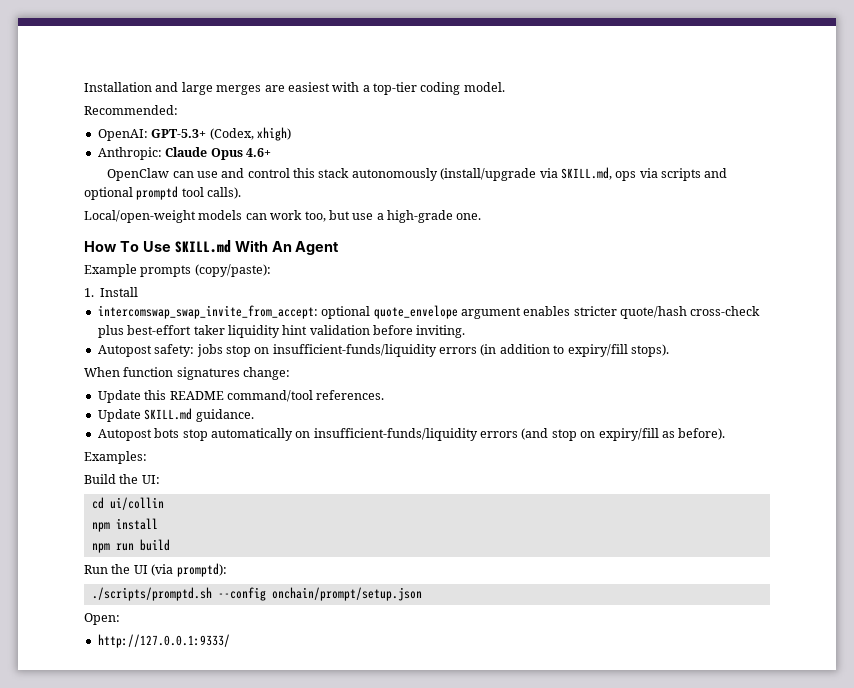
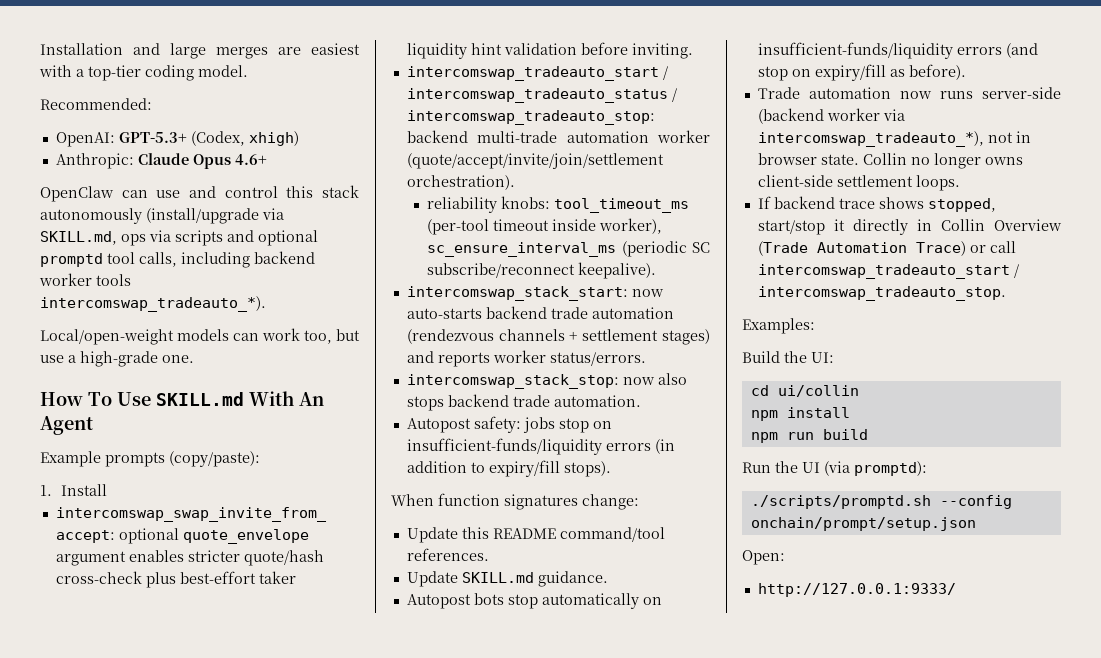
[207,187,242,199] calls). -> [139,251,315,268] [39,273,131,286] [40,296,266,312] calls, including backend worker tools intercomswap_tradeauto_*).
(466, 331) none -> [406,66,668,81] [406,88,677,103] [406,110,655,125] [406,130,710,143] [406,153,664,169] [406,175,515,190] [427,196,690,213] [427,218,663,235] [427,241,710,257] [427,262,657,279] [406,286,664,301] [406,306,674,319] [406,329,710,345] [406,350,646,367] [406,373,687,389] [406,394,641,411] // intercomswap_tradeauto_start / intercomswap_tradeauto_status / intercomswap_tradeauto_stop: backend multi-trade automation worker (quote/accept/invite/join/settlement orchestration). // reliability knobs: tool_timeout_ms (per-tool timeout inside worker), sc_ensure_interval_ms (periodic SC subscribe/reconnect keepalive). // intercomswap_stack_start: now auto-starts backend trade automation (rendezvous channels + settlement stages) and reports worker status/errors. // intercomswap_stack_stop: now also stops backend trade automation.
(726, 434) none -> [757,87,1061,99] [757,108,905,124] [757,131,1031,147] [757,153,1023,169] [757,175,960,191] [757,196,996,212] [757,219,1062,235] [757,241,1016,256] [757,264,1019,279] [757,286,1006,301] // Trade automation now runs server-side (backend worker via intercomswap_tradeauto_*), not in browser state. Collin no longer owns client-side settlement loops. // If backend trace shows stopped, start/stop it directly in Collin Overview (Trade Automation Trace) or call intercomswap_tradeauto_start / intercomswap_tradeauto_stop.

